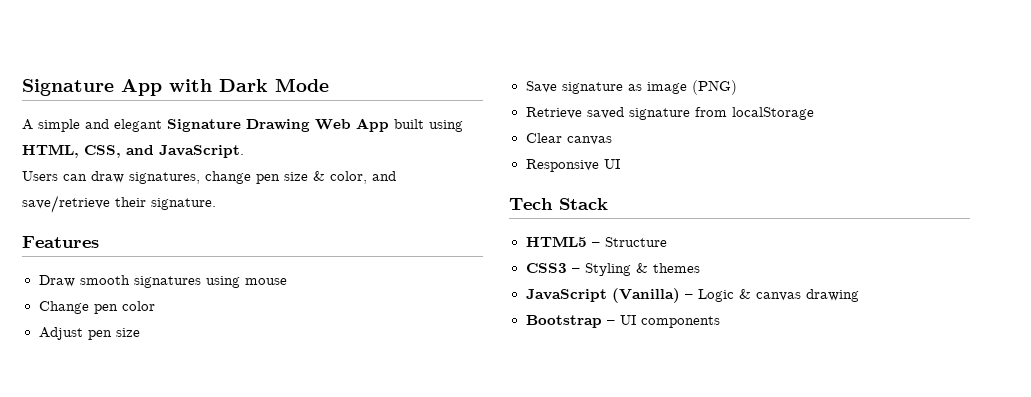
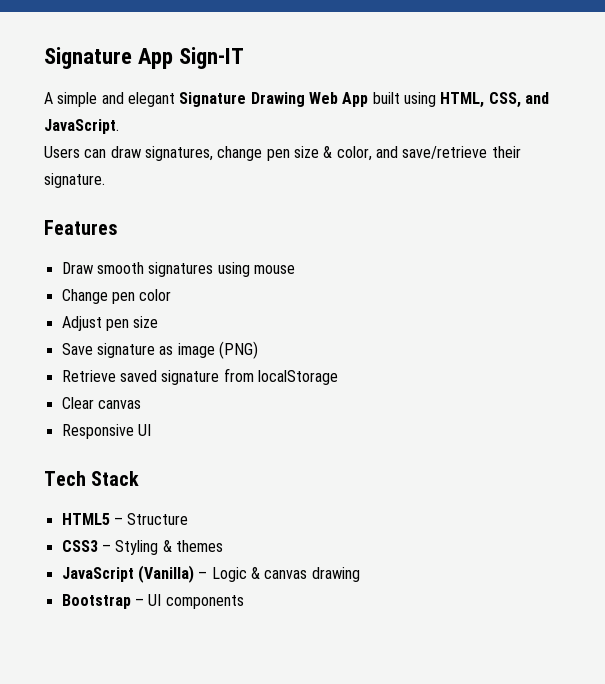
[169,78,329,92] with Dark Mode -> [179,47,245,69] Sign-IT

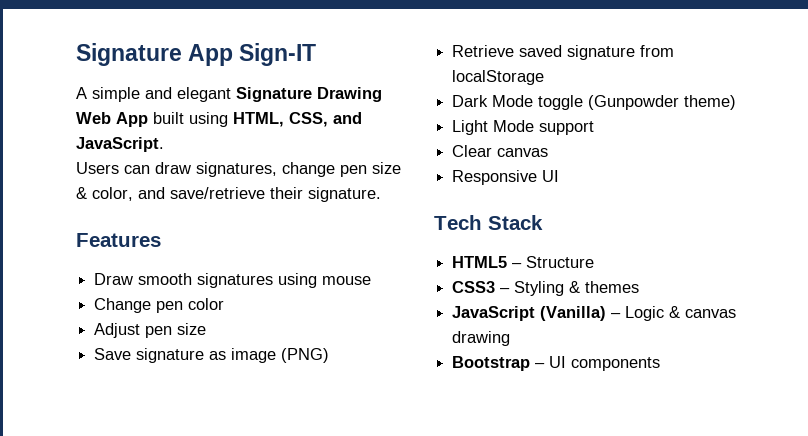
(338, 377) none -> [452,95,737,110] [452,120,595,135] // Dark Mode toggle (Gunpowder theme) // Light Mode support

